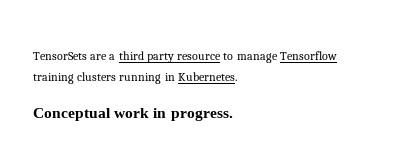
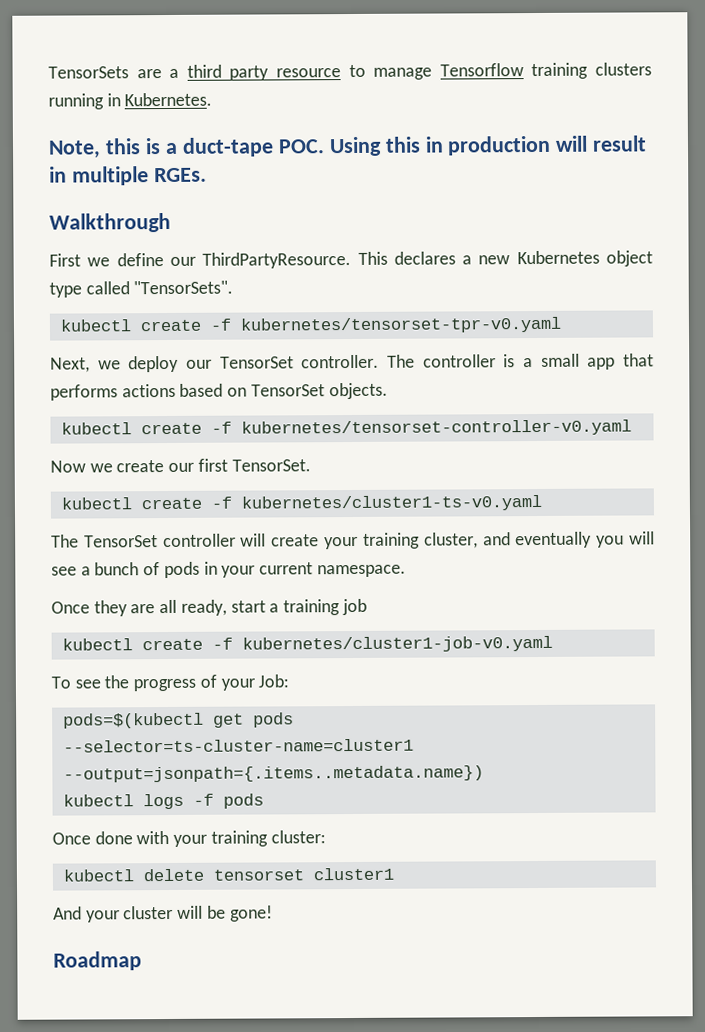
[33,108,233,121] Conceptual work in progress. -> [48,135,648,159] [49,166,207,186] [49,212,171,233] [49,250,653,269] [49,280,234,298] [59,316,562,334] [50,353,654,373] [50,382,388,401] [60,419,632,437] [50,458,311,473] [60,494,542,512] [51,531,655,550] [51,561,406,579] [51,598,367,617] [61,635,553,653] [51,674,290,692] [62,712,294,729] [62,738,414,753] [62,765,484,783] [62,793,264,810] [52,830,326,847] [62,867,394,882] [53,905,273,923] [53,951,142,971] Note, this is a duct-tape POC. Using this in production will result in multiple RGEs. // Walkthrough // First we define our ThirdPartyResource. This declares a new Kubernetes object type called "TensorSets". // kubectl create -f kubernetes/tensorset-tpr-v0.yaml // Next, we deploy our TensorSet controller. The controller is a small app that performs actions based on TensorSet objects. // kubectl create -f kubernetes/tensorset-controller-v0.yaml // Now we create our first TensorSet. // kubectl create -f kubernetes/cluster1-ts-v0.yaml // The TensorSet controller will create your training cluster, and eventually you will see a bunch of pods in your current namespace. // Once they are all ready, start a training job // kubectl create -f kubernetes/cluster1-job-v0.yaml // To see the progress of your Job: // pods=$(kubectl get pods --selector=ts-cluster-name=cluster1 --output=jsonpath={.items..metadata.name}) // kubectl logs -f pods // Once done with your training cluster: // kubectl delete tensorset cluster1 // And your cluster will be gone! // Roadmap

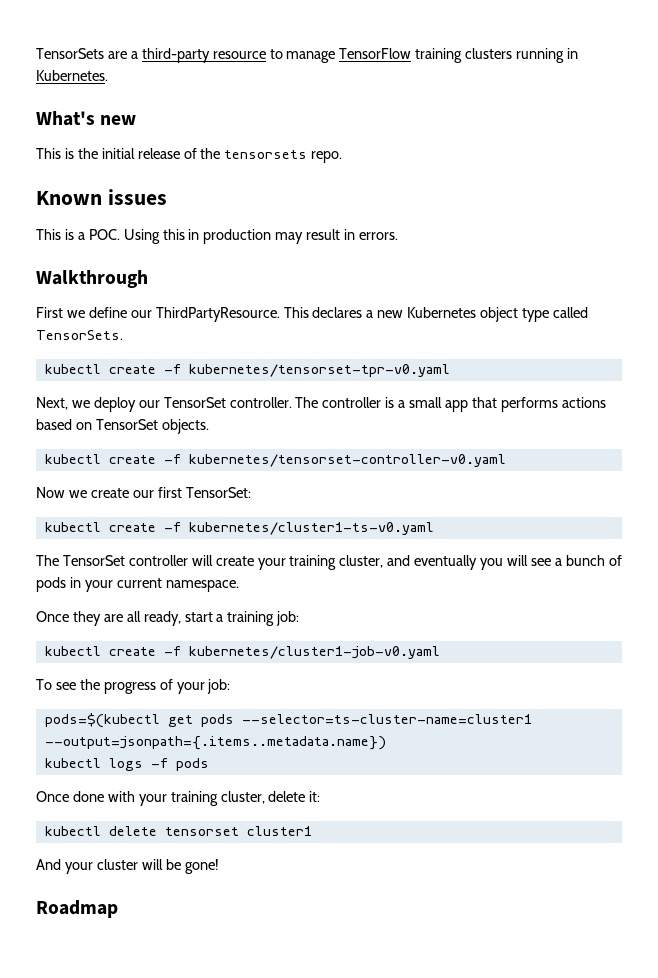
[186,64,270,81] third party -> [141,48,210,63] third-party
[439,63,524,77] Tensorflow -> [339,48,412,59] TensorFlow
[48,137,274,159] Note, this is a duct-tape -> [36,111,137,126] [36,148,343,163] [36,189,167,205] [36,229,85,240] What's new // This is the initial release of the tensorsets repo. // Known issues // This is a
[555,135,589,152] will -> [275,232,304,244] may
[71,166,207,186] multiple RGEs. -> [359,232,399,240] errors.
[133,280,234,295] "TensorSets". -> [36,330,123,340] TensorSets.
[231,459,311,472] TensorSet. -> [185,487,251,498] TensorSet:
[341,598,367,616] job -> [276,611,300,626] job:
[258,674,290,688] Job: -> [207,679,231,694] job:
[270,830,326,844] cluster: -> [220,791,321,804] cluster, delete it:

